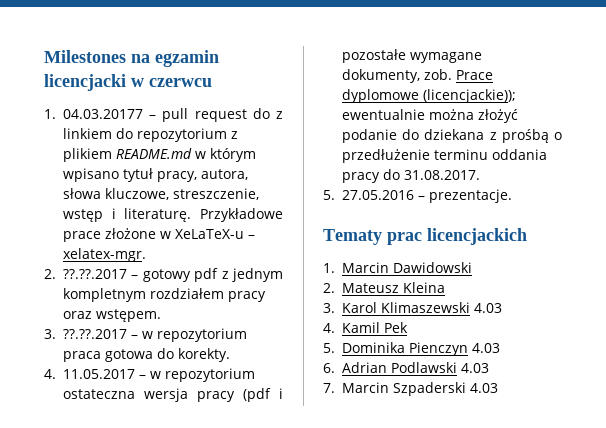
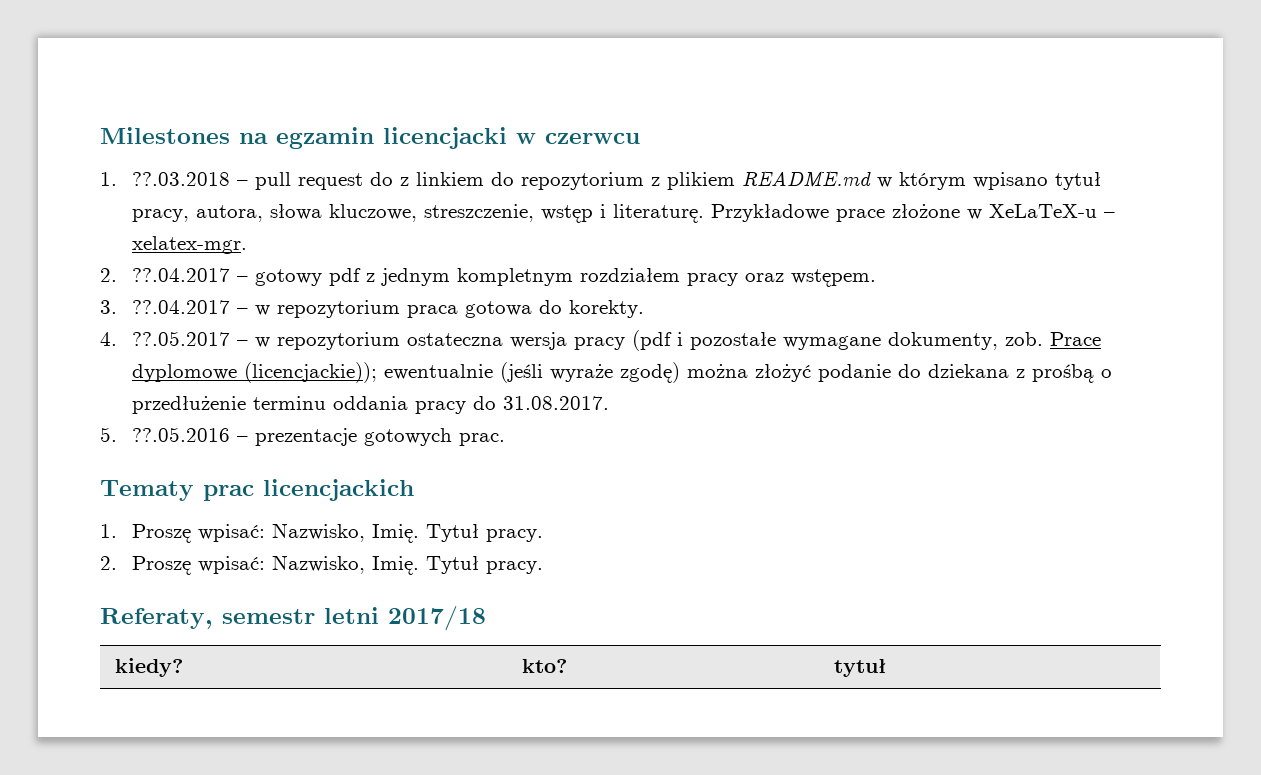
[63,109,143,119] 04.03.20177 -> [131,172,230,186] ??.03.2018
[63,269,127,279] ??.??.2017 -> [131,268,230,282] ??.04.2017
[63,329,127,339] ??.??.2017 -> [131,300,230,314] ??.04.2017
[63,369,135,379] 11.05.2017 -> [131,331,230,346] ??.05.2017
(425, 114) none -> [499,362,680,383] (jeśli wyraże zgodę)
[342,189,512,203] 27.05.2016 – prezentacje. -> [131,427,505,446] ??.05.2016 – prezentacje gotowych prac.
[342,262,472,273] [323,282,445,293] [323,302,502,313] [323,322,408,333] [323,342,500,356] [323,362,489,373] [323,382,498,396] Marcin Dawidowski // 2. Mateusz Kleina // 3. Karol Klimaszewski 4.03 // 4. Kamil Pek // 5. Dominika Pienczyn 4.03 // 6. Adrian Podlawski 4.03 // 7. Marcin Szpaderski 4.03 -> [131,523,543,543] [100,555,543,575] [100,606,486,631] [114,658,183,677] [521,659,567,673] [833,659,886,677] Proszę wpisać: Nazwisko, Imię. Tytuł pracy. // 2. Proszę wpisać: Nazwisko, Imię. Tytuł pracy. // Referaty, semestr letni 2017/18 // kiedy? | kto? | tytuł

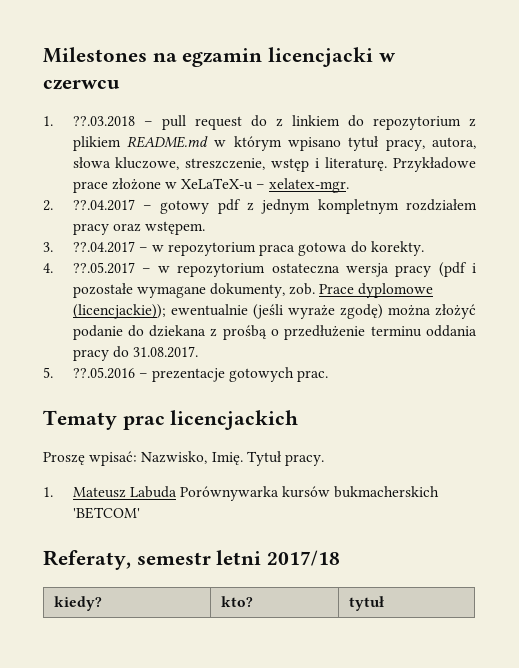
[100,523,543,543] [100,555,543,575] 1. Proszę wpisać: Nazwisko, Imię. Tytuł pracy. // 2. Proszę wpisać: Nazwisko, Imię. Tytuł pracy. -> [43,451,324,466] [43,486,440,501] [72,507,140,519] Proszę wpisać: Nazwisko, Imię. Tytuł pracy. // 1. Mateusz Labuda Porównywarka kursów bukmacherskich 'BETCOM'

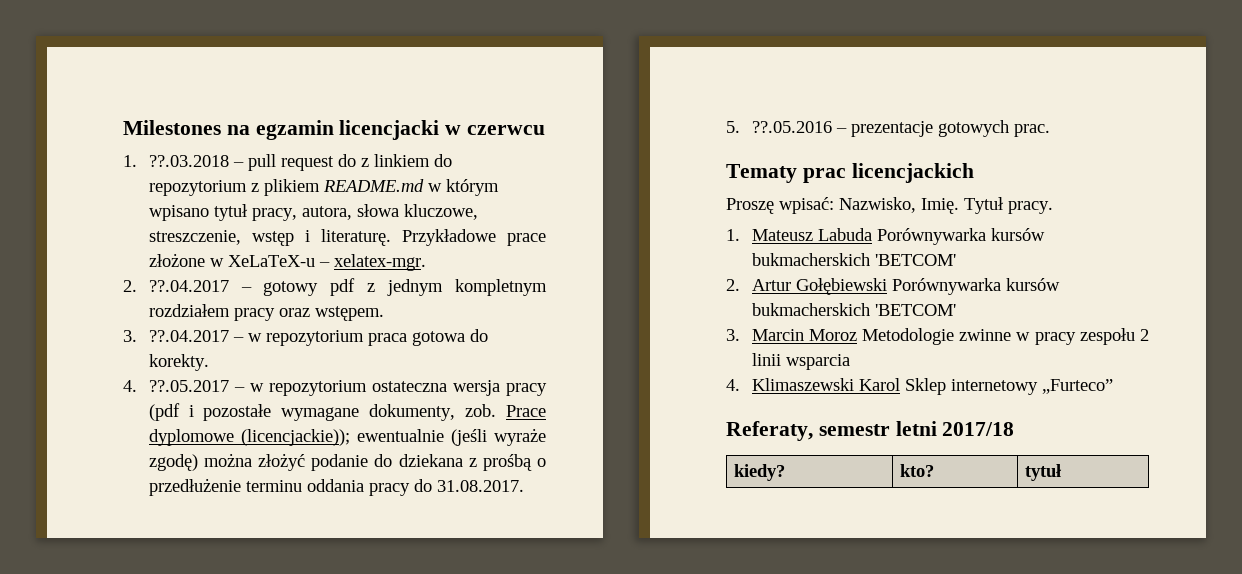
(140, 513) none -> [726,278,1060,295] [751,303,956,316] [726,328,1149,345] [751,353,850,370] [726,378,1113,395] // 2. Artur Gołębiewski Porównywarka kursów bukmacherskich 'BETCOM' // 3. Marcin Moroz Metodologie zwinne w pracy zespołu 2 linii wsparcia // 4. Klimaszewski Karol Sklep internetowy „Furteco”

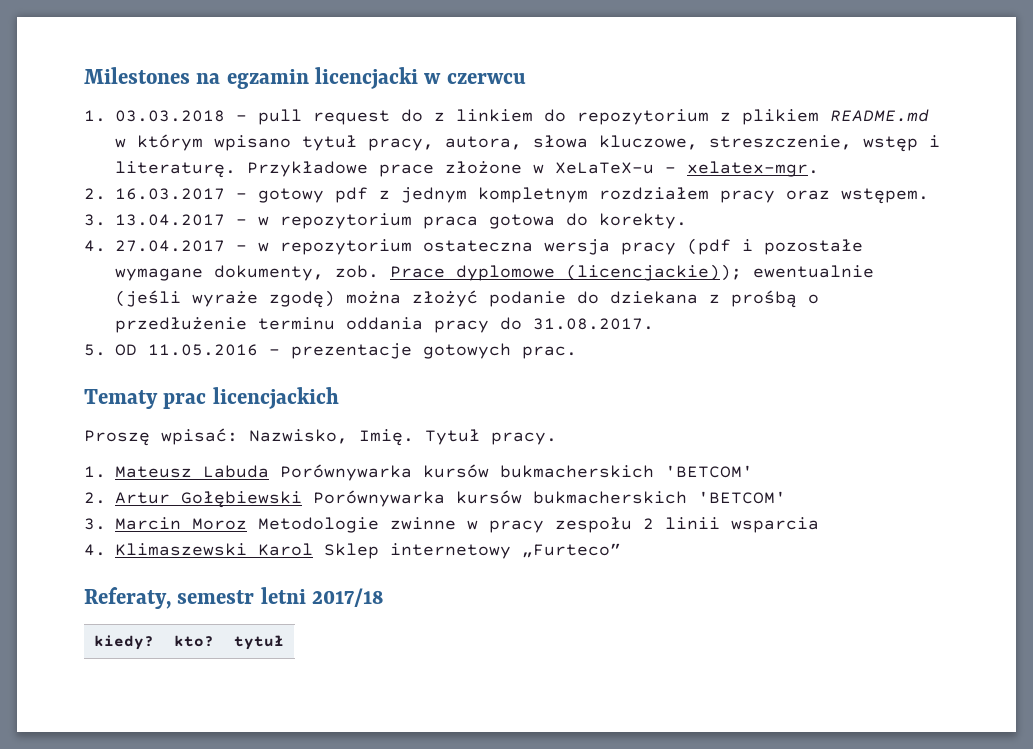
[148,155,229,167] ??.03.2018 -> [115,110,225,122] 03.03.2018
[148,280,229,292] ??.04.2017 -> [115,188,225,200] 16.03.2017
[148,330,229,342] ??.04.2017 -> [115,214,225,226] 13.04.2017
[148,380,229,392] ??.05.2017 -> [115,240,225,252] 27.04.2017
[751,121,832,133] ??.05.2016 -> [115,344,258,356] OD 11.05.2016

